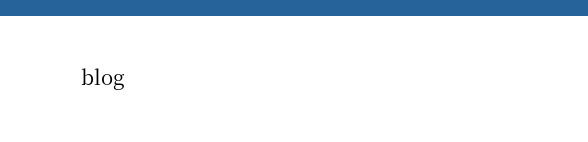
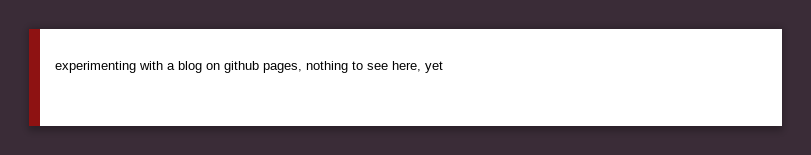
[81,68,125,90] blog -> [55,61,443,73] experimenting with a blog on github pages, nothing to see here, yet

